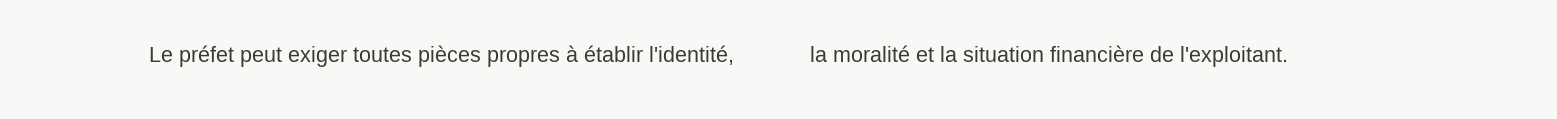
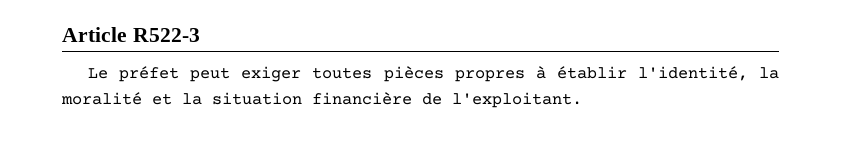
(148, 54) none -> [62,27,200,42] Article R522-3 //

